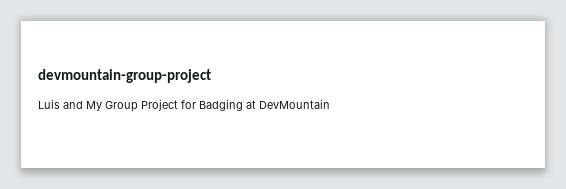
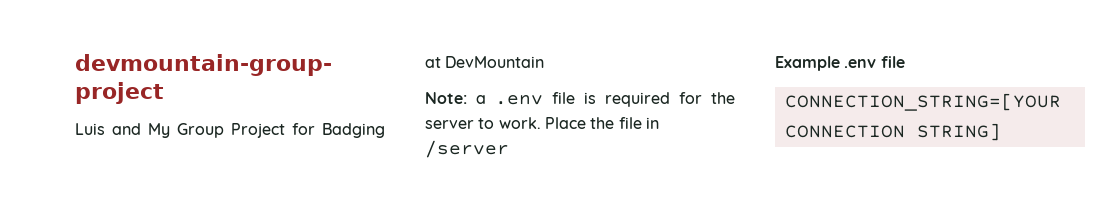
(330, 104) none -> [425,92,735,107] [425,117,659,129] [425,140,509,158] [775,56,905,71] [784,93,1061,111] [784,123,1001,141] // Note: a .env file is required for the server to work. Place the file in /server // Example .env file // CONNECTION_STRING=[YOUR CONNECTION STRING]

